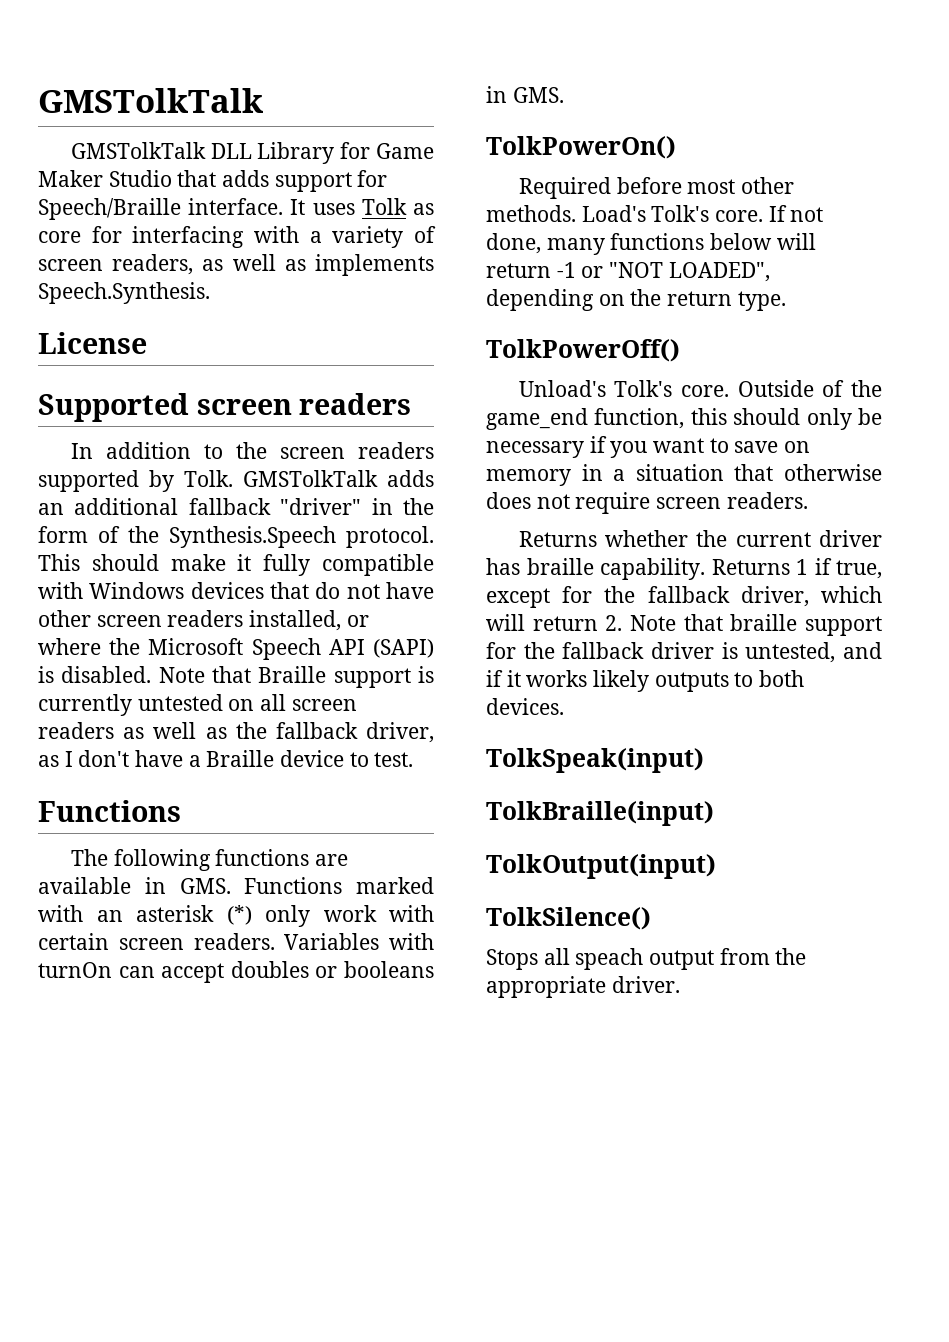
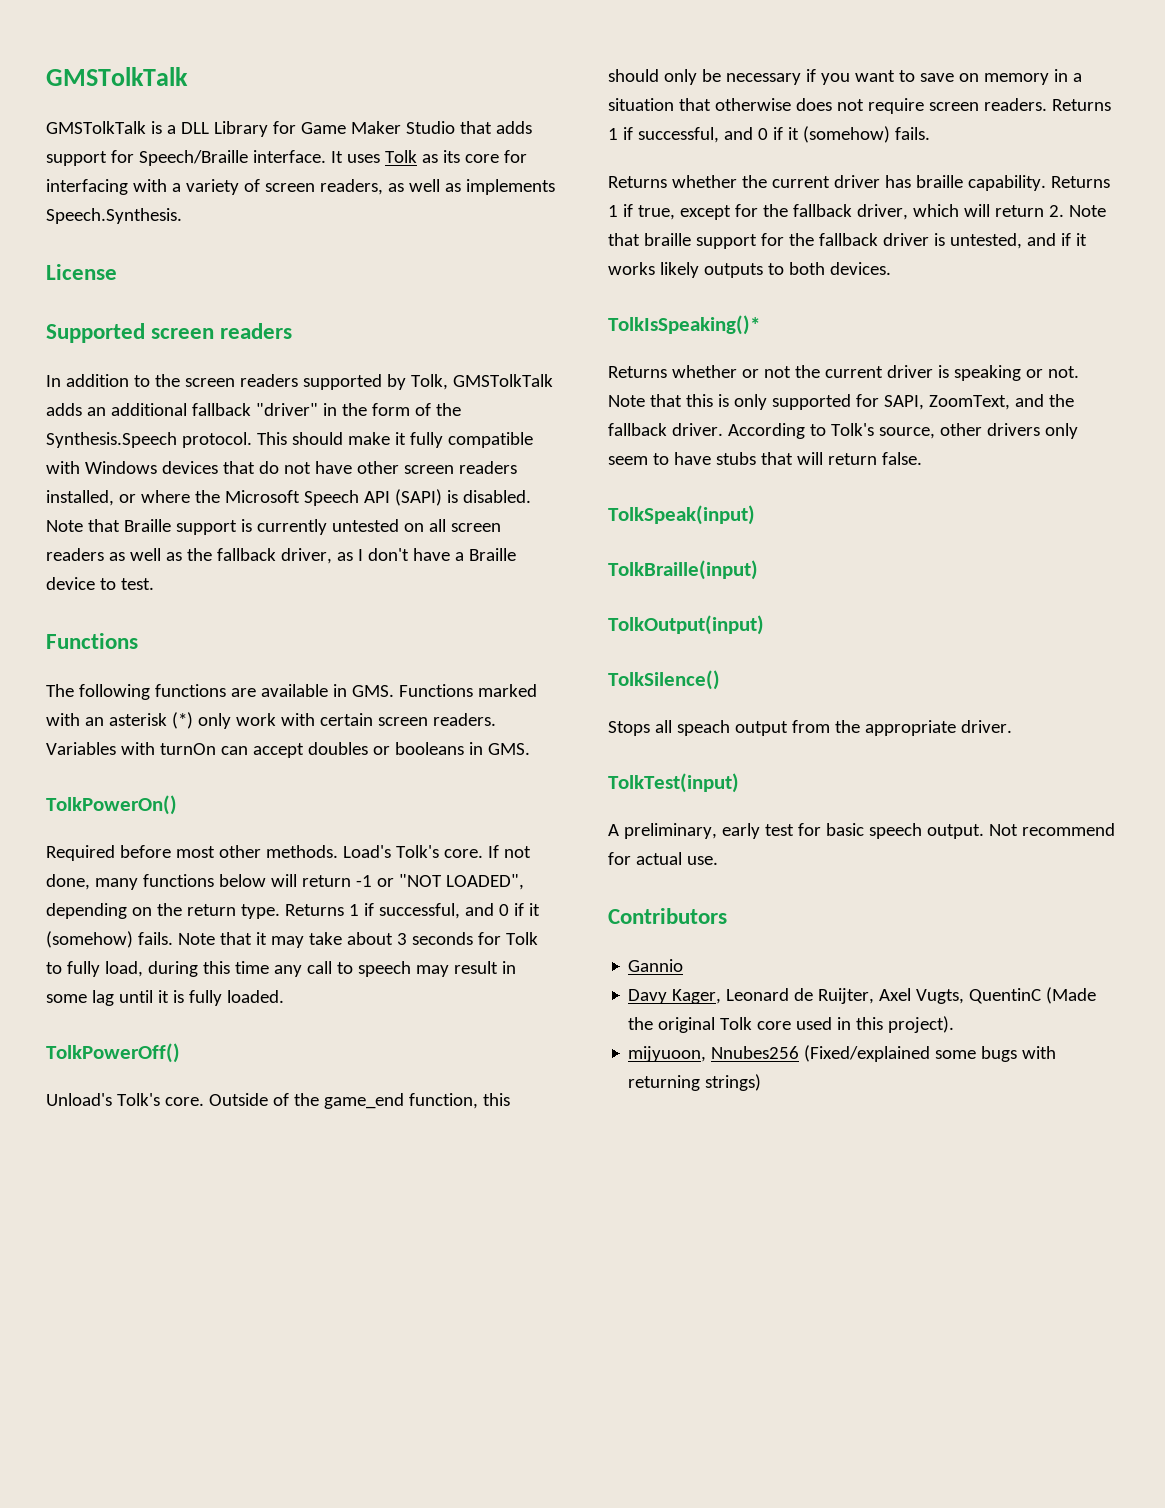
(206, 150) none -> [150,121,176,134] is a
(434, 209) none -> [442,150,460,163] its
[184,470,233,487] Tolk. -> [410,374,448,390] Tolk,
(786, 301) none -> [284,903,540,919] [46,931,538,948] [46,961,516,977] [46,990,284,1006] Returns 1 if successful, and 0 if it (somehow) fails. Note that it may take about 3 seconds for Tolk to fully load, during this time any call to speech may result in some lag until it is fully loaded.
(808, 500) none -> [1051,99,1111,111] [608,126,930,143] Returns 1 if successful, and 0 if it (somehow) fails.
(564, 706) none -> [608,315,760,335] [608,365,1079,381] [608,394,1074,410] [608,423,1078,439] [608,452,922,465] // TolkIsSpeaking()* // Returns whether or not the current driver is speaking or not. Note that this is only supported for SAPI, ZoomText, and the fallback driver. According to Tolk's source, other drivers only seem to have stubs that will return false.
(680, 984) none -> [608,773,739,793] [608,823,1115,839] [608,852,718,865] [608,908,727,924] [628,959,684,972] [628,987,1097,1004] [628,1016,955,1033] [628,1045,1057,1062] [628,1074,762,1091] // TolkTest(input) // A preliminary, early test for basic speech output. Not recommend for actual use. // Contributors // Gannio // Davy Kager, Leonard de Ruijter, Axel Vugts, QuentinC (Made the original Tolk core used in this project). // mijyuoon, Nnubes256 (Fixed/explained some bugs with returning strings)

